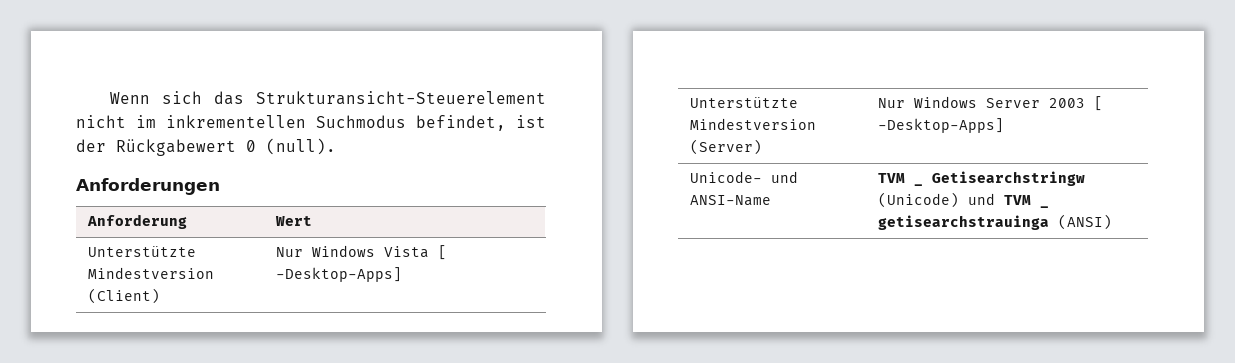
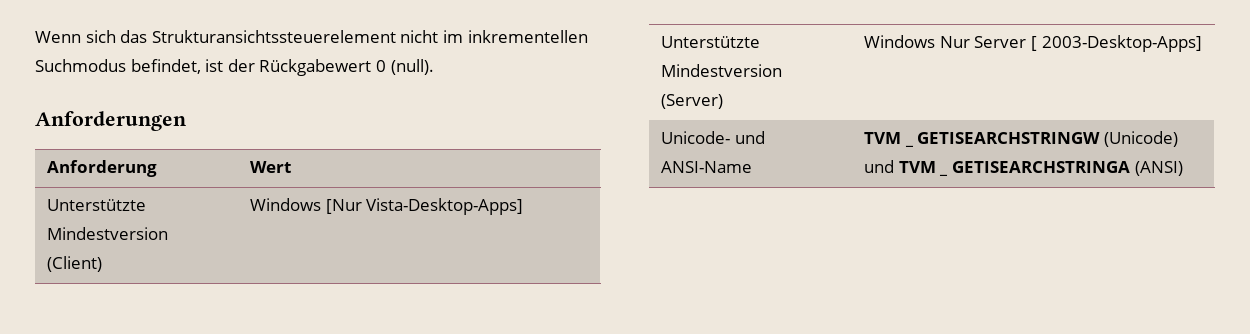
[256,91,546,105] Strukturansicht-Steuerelement -> [151,30,396,43] Strukturansichtssteuerelement
[276,245,448,260] [276,267,403,282] [690,97,799,108] [690,118,817,130] [690,139,763,155] [878,96,1104,111] [878,118,1005,133] Nur Windows Vista [ -Desktop-Apps] // Unterstützte Mindestversion (Server) | Nur Windows Server 2003 [ -Desktop-Apps] -> [250,198,524,215] [661,36,761,48] [661,64,783,77] [661,94,724,109] [864,35,1202,52] Windows [Nur Vista-Desktop-Apps] // Unterstützte Mindestversion (Server) | Windows Nur Server [ 2003-Desktop-Apps]
[932,171,1086,186] Getisearchstringw -> [917,132,1101,144] GETISEARCHSTRINGW
[878,215,1050,230] getisearchstrauinga -> [952,161,1131,173] GETISEARCHSTRINGA

